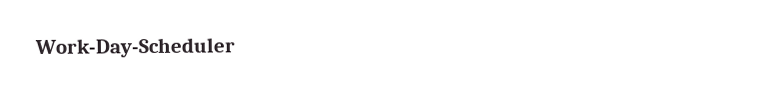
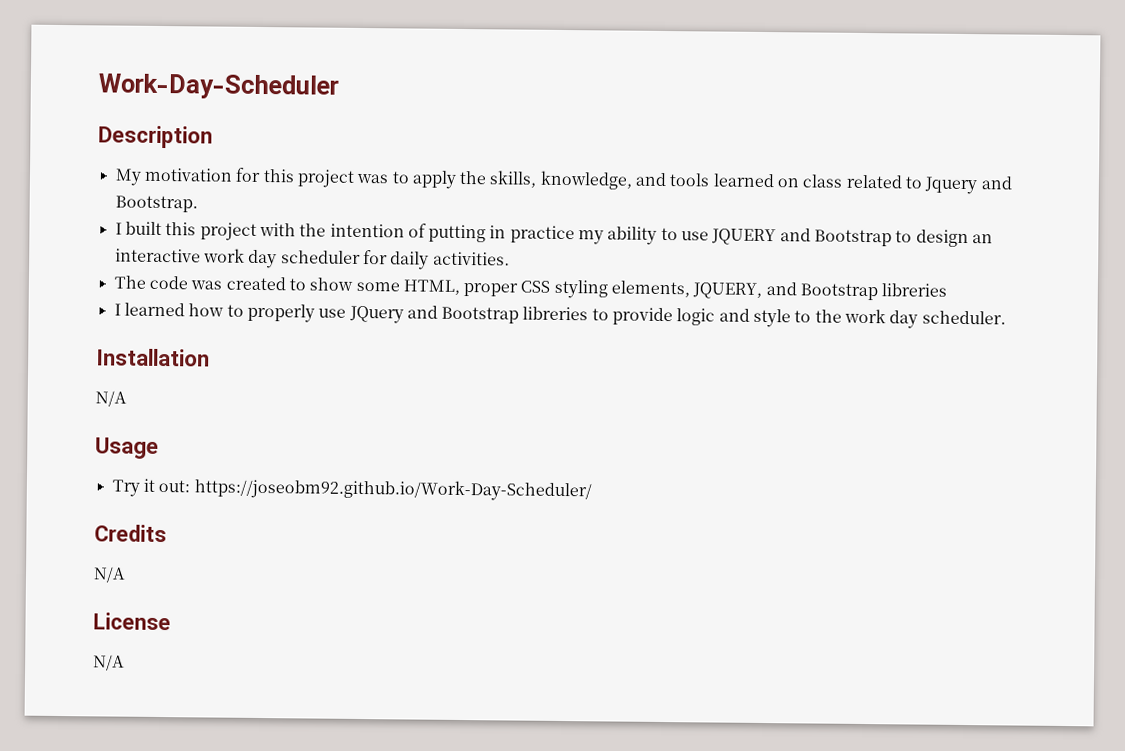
(236, 48) none -> [98,125,213,149] [114,167,1013,195] [114,195,198,213] [114,221,994,248] [114,248,510,270] [113,275,948,301] [113,302,1006,329] [96,348,210,367] [95,390,127,407] [95,437,159,459] [111,478,592,502] [94,524,167,543] [93,566,126,583] [93,612,171,631] [93,654,125,671] // Description // My motivation for this project was to apply the skills, knowledge, and tools learned on class related to Jquery and Bootstrap. // I built this project with the intention of putting in practice my ability to use JQUERY and Bootstrap to design an interactive work day scheduler for daily activities. // The code was created to show some HTML, proper CSS styling elements, JQUERY, and Bootstrap libreries // I learned how to properly use JQuery and Bootstrap libreries to provide logic and style to the work day scheduler. // Installation // N/A // Usage // Try it out: https://joseobm92.github.io/Work-Day-Scheduler/ // Credits // N/A // License // N/A

